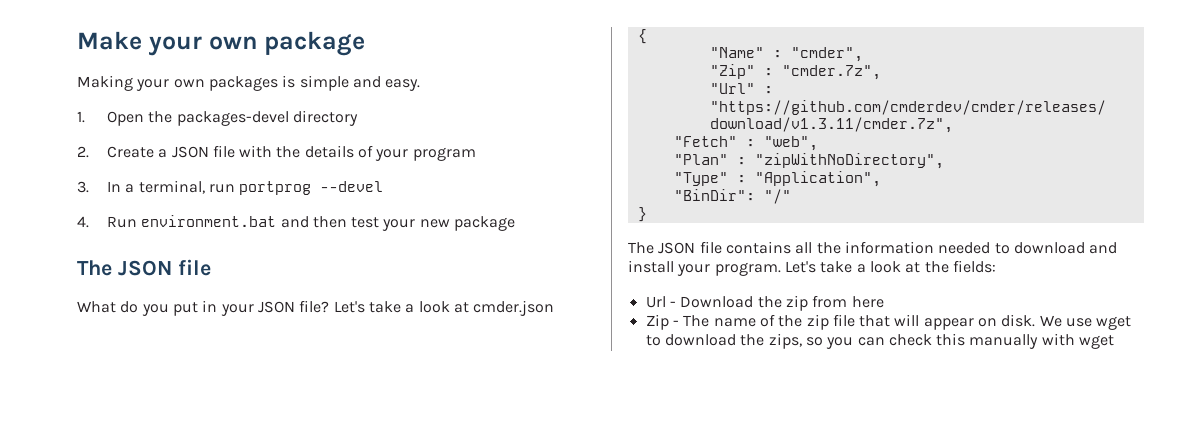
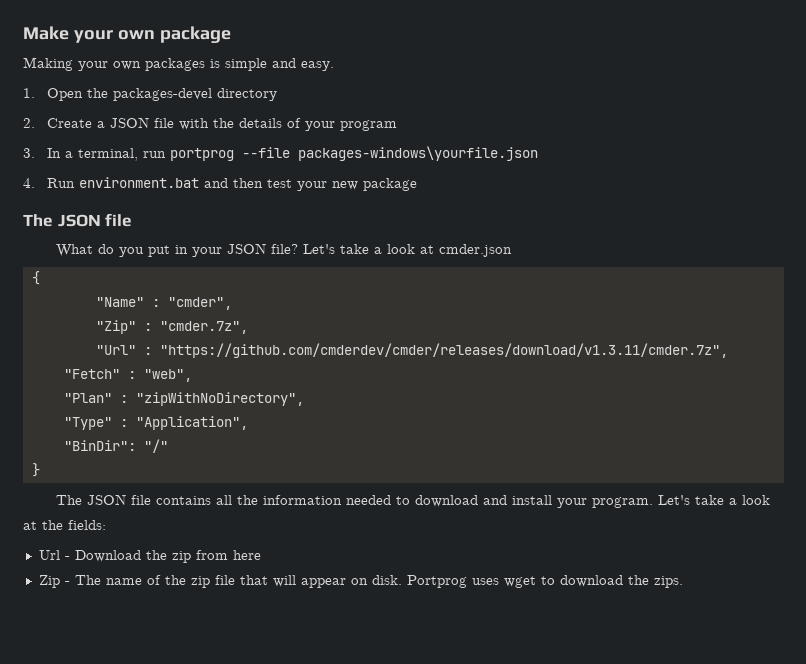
[320,181,384,192] --devel -> [242,146,539,161] --file packages-windows\yourfile.json
[1039,315,1093,327] We use -> [406,575,499,588] Portprog uses
[768,333,1115,349] zips, so you can check this manually with wget -> [653,576,683,588] zips.

